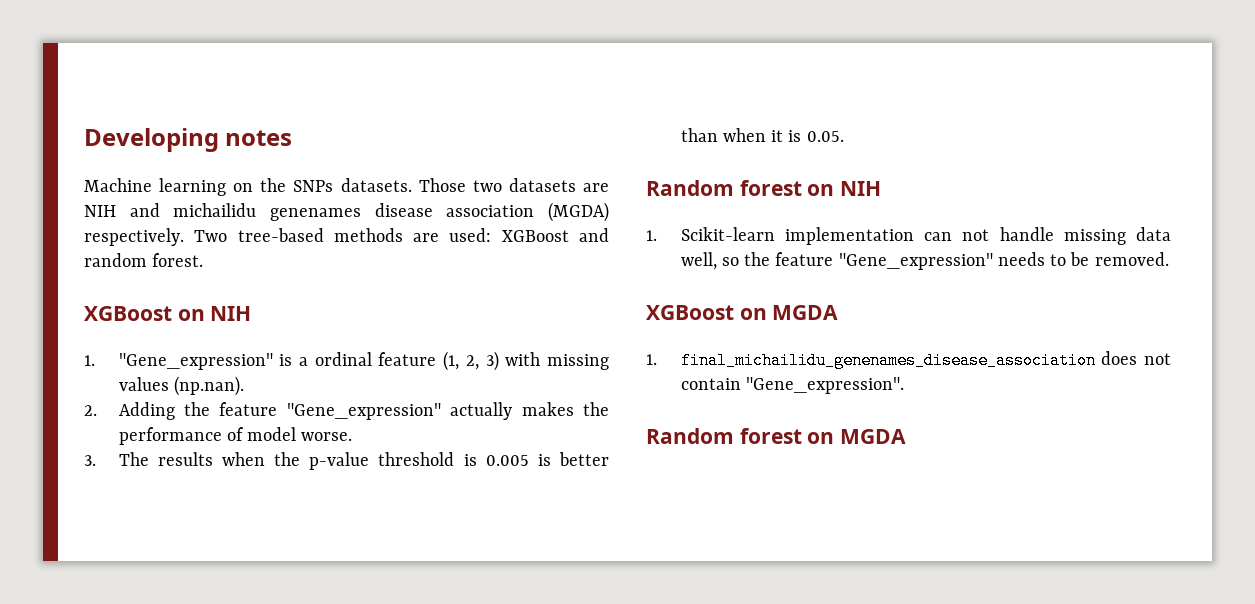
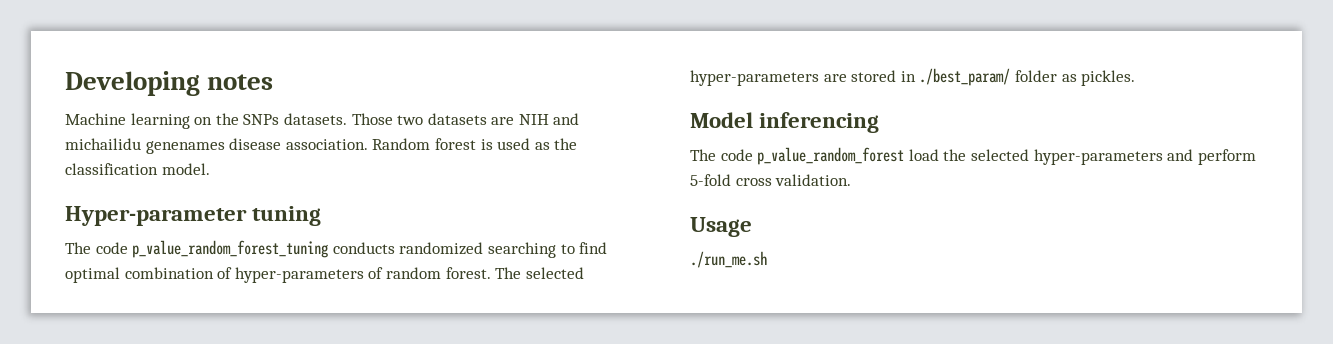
[446,202,609,222] [84,228,609,246] [84,253,204,267] [84,306,252,321] [84,351,609,371] [118,376,244,396] [84,402,609,420] [118,427,353,445] [84,452,609,470] [680,128,844,142] [646,180,882,196] [646,227,1171,245] [680,252,1169,270] [646,305,839,320] [646,351,1171,369] [680,377,904,394] [646,428,907,444] association (MGDA) respectively. Two tree-based methods are used: XGBoost and random forest. // XGBoost on NIH // 1. "Gene_expression" is a ordinal feature (1, 2, 3) with missing values (np.nan). // 2. Adding the feature "Gene_expression" actually makes the performance of model worse. // 3. The results when the p-value threshold is 0.005 is better than when it is 0.05. // Random forest on NIH // 1. Scikit-learn implementation can not handle missing data well, so the feature "Gene_expression" needs to be removed. // XGBoost on MGDA // 1. final_michailidu_genenames_disease_association does not contain "Gene_expression". // Random forest on MGDA -> [285,138,578,150] [65,163,210,175] [65,206,322,226] [65,240,608,258] [65,267,584,283] [690,68,1136,86] [690,112,880,133] [690,147,1256,165] [690,174,852,186] [690,217,752,237] [690,251,767,268] association. Random forest is used as the classification model. // Hyper-parameter tuning // The code p_value_random_forest_tuning conducts randomized searching to find optimal combination of hyper-parameters of random forest. The selected hyper-parameters are stored in ./best_param/ folder as pickles. // Model inferencing // The code p_value_random_forest load the selected hyper-parameters and perform 5-fold cross validation. // Usage // ./run_me.sh

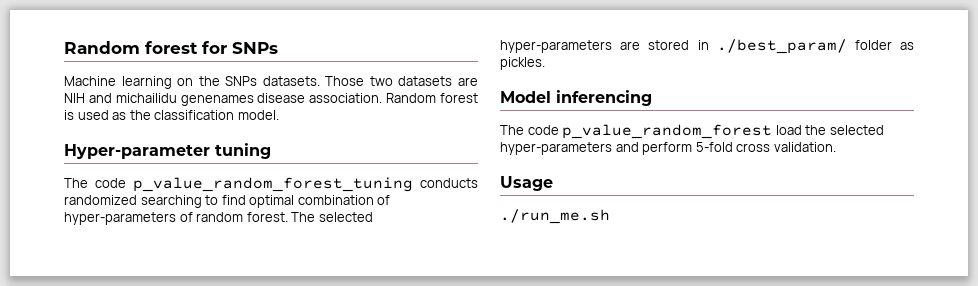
[65,71,274,96] Developing notes -> [64,41,278,54] Random forest for SNPs

